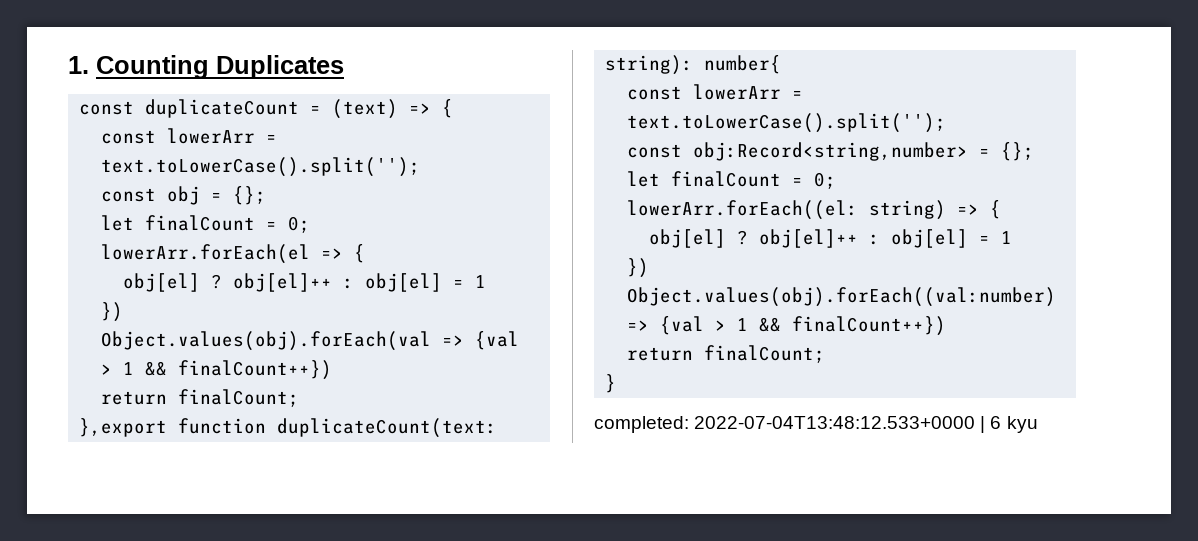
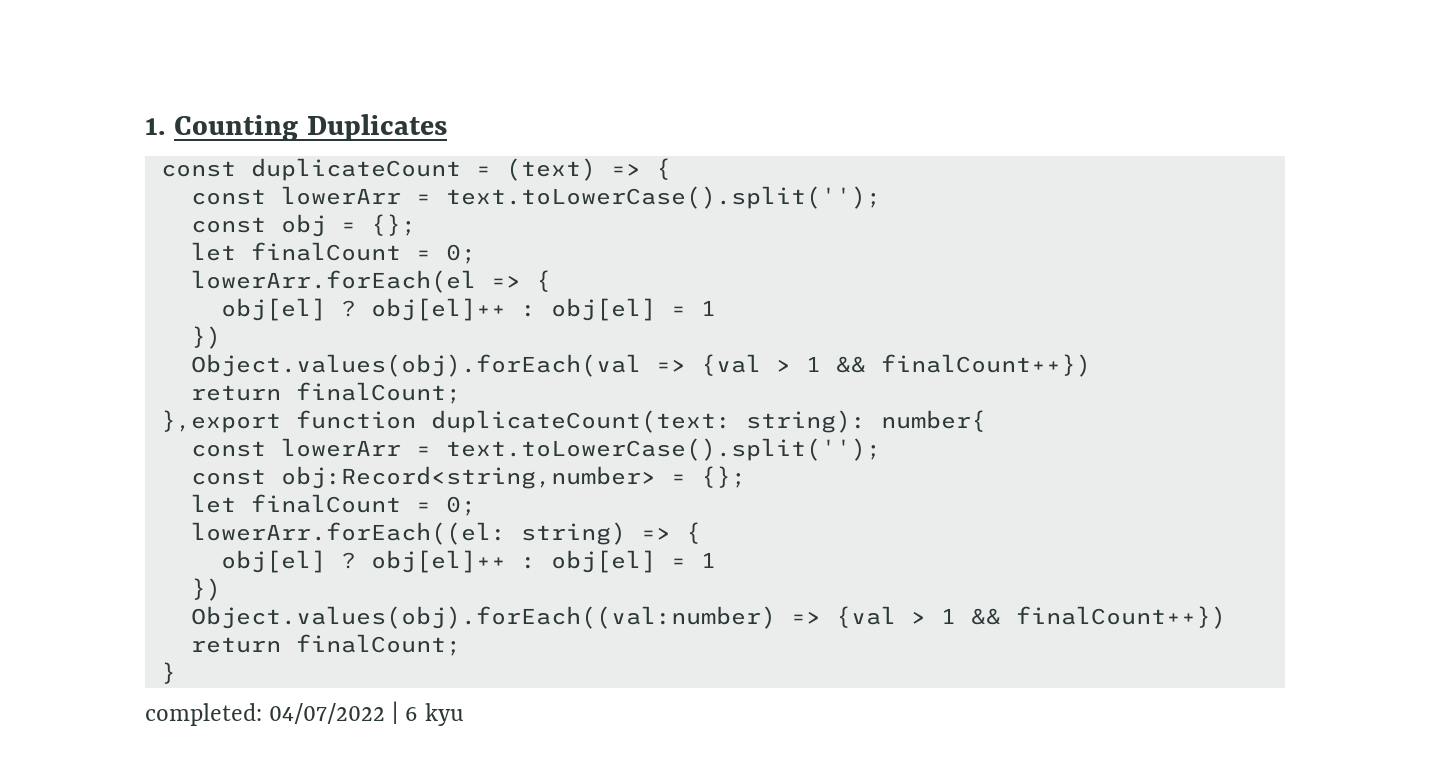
[694,416,976,429] 2022-07-04T13:48:12.533+0000 -> [269,703,386,724] 04/07/2022

